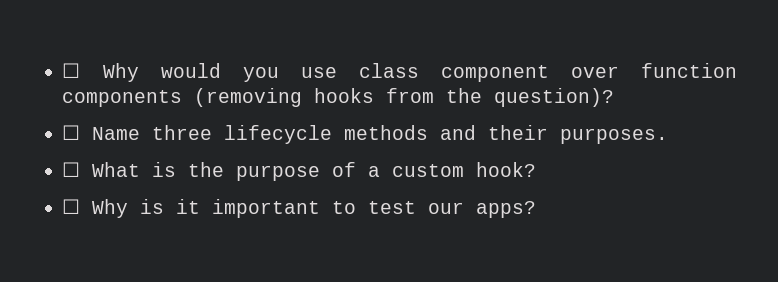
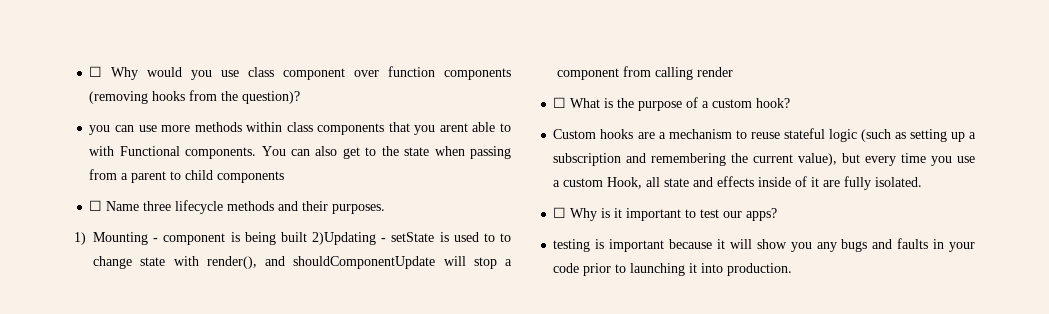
(615, 97) none -> [89,122,512,135] [89,146,512,159] [89,169,285,183] // you can use more methods within class components that you arent able to with Functional components. You can also get to the state when passing from a parent to child components
(669, 136) none -> [74,232,512,245] [93,256,512,269] [557,66,733,80] // 1) Mounting - component is being built 2)Updating - setState is used to to change state with render(), and shouldComponentUpdate will stop a component from calling render
(537, 169) none -> [553,128,977,142] [553,153,975,166] [553,176,923,190] // Custom hooks are a mechanism to reuse stateful logic (such as setting up a subscription and remembering the current value), but every time you use a custom Hook, all state and effects inside of it are fully isolated.
(537, 209) none -> [553,238,975,252] [553,263,793,276] // testing is important because it will show you any bugs and faults in your code prior to launching it into production.

